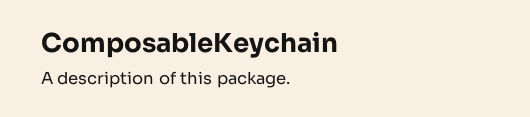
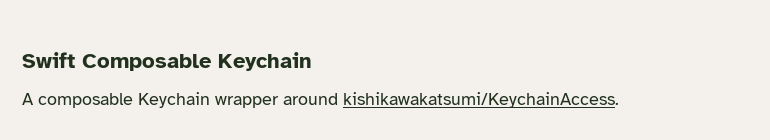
[41,32,338,58] [41,71,290,88] ComposableKeychain // A description of this package. -> [22,52,312,71] [22,92,619,108] Swift Composable Keychain // A composable Keychain wrapper around kishikawakatsumi/KeychainAccess.

